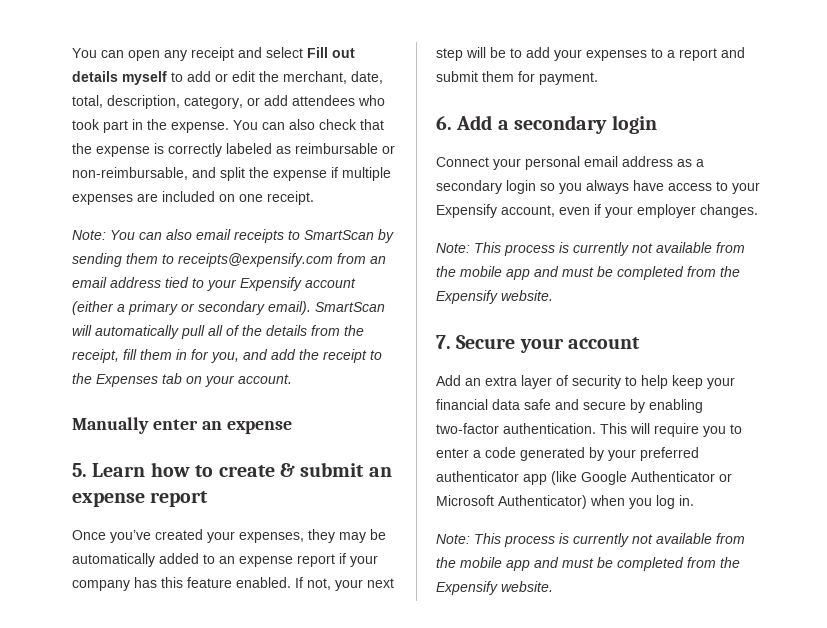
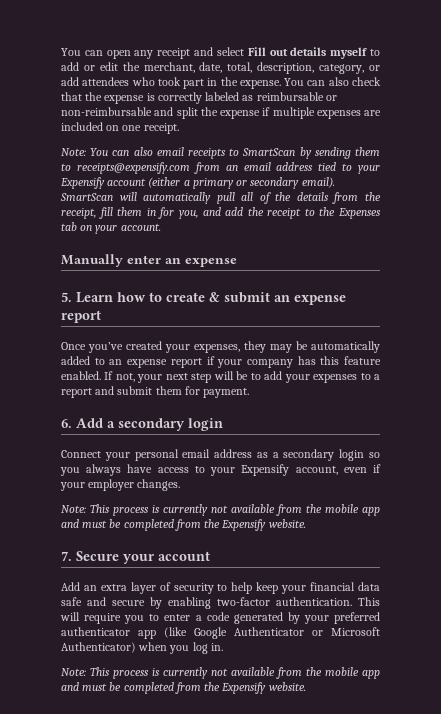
[72,167,188,180] non-reimbursable, -> [61,107,152,116] non-reimbursable

